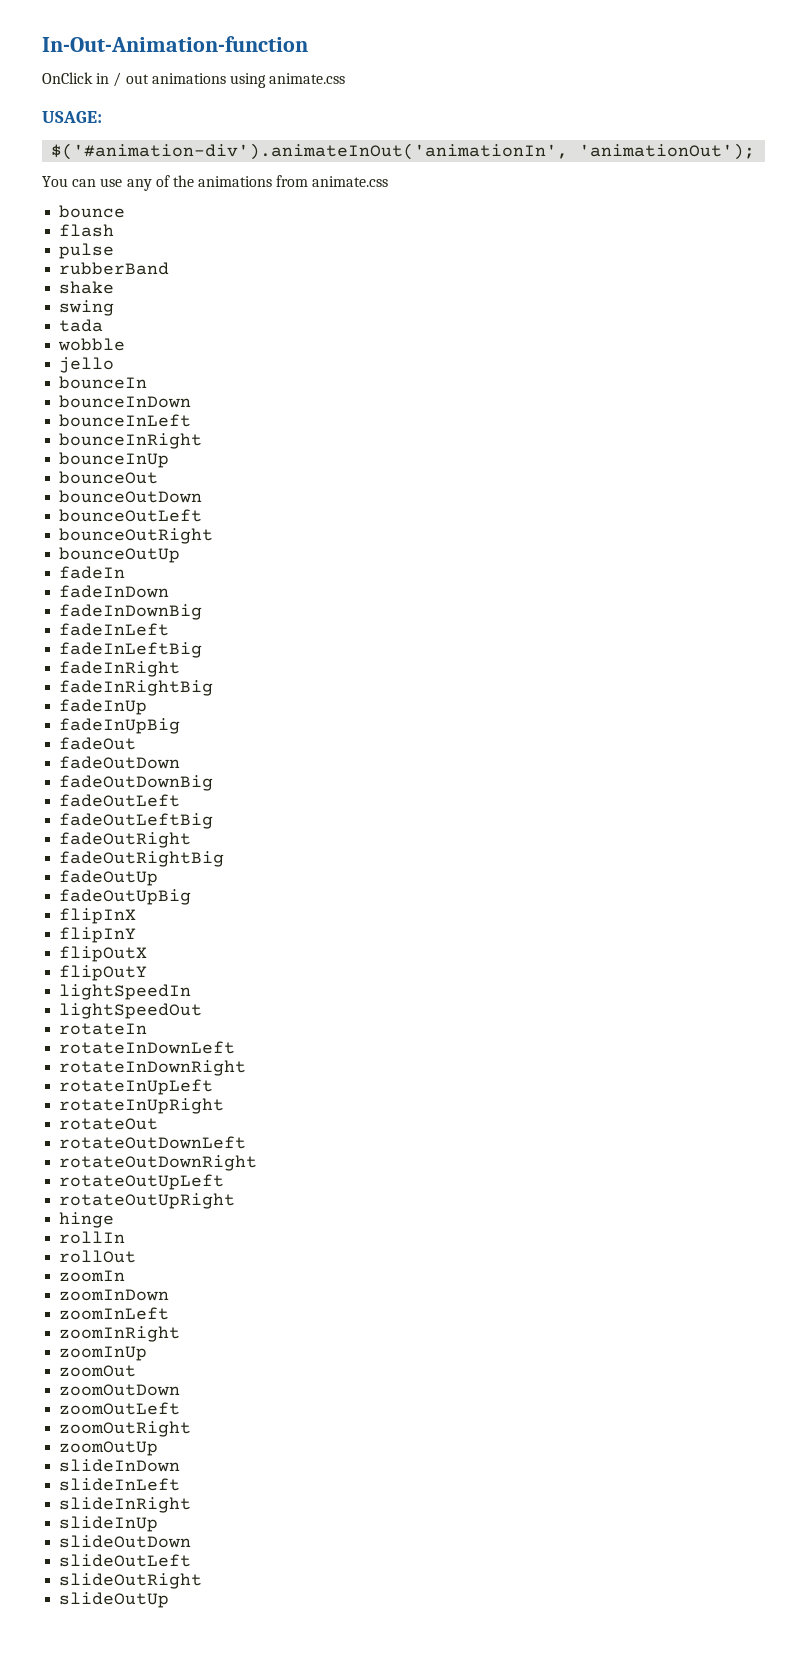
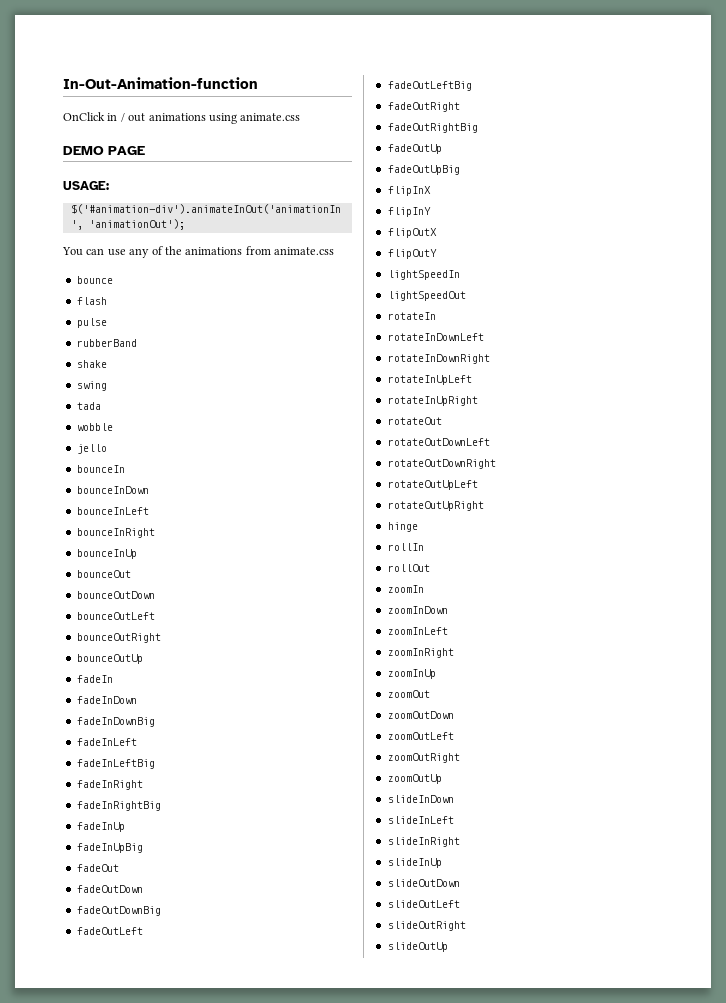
(346, 78) none -> [63,146,145,155] // DEMO PAGE

